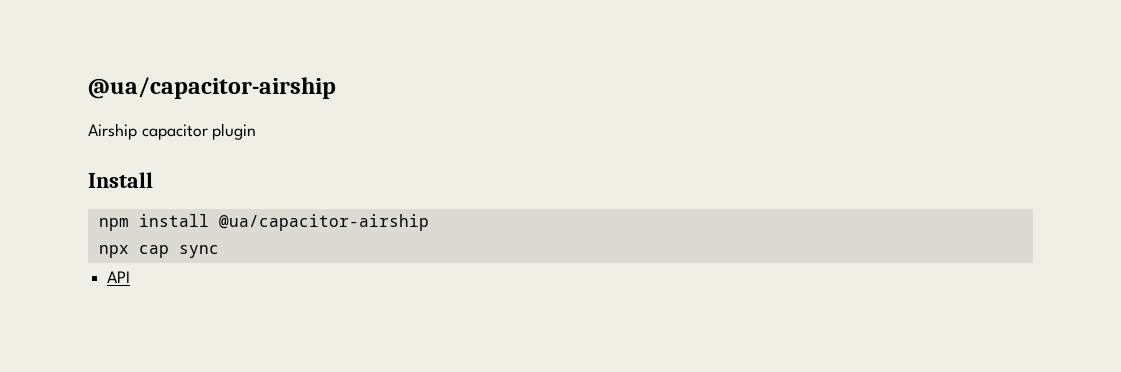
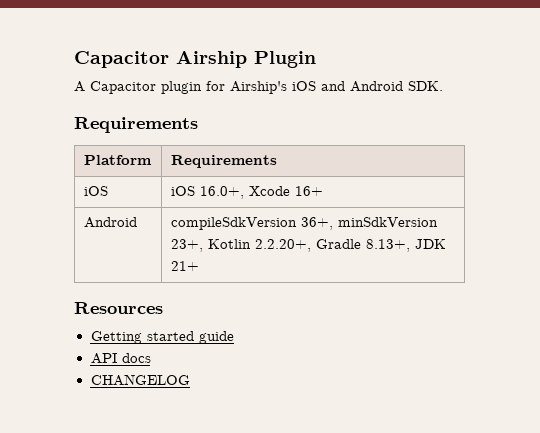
[88,77,336,99] [88,123,257,140] [88,172,153,188] [98,214,429,231] [98,245,219,258] @ua/capacitor-airship // Airship capacitor plugin // Install // npm install @ua/capacitor-airship // npx cap sync -> [74,51,316,68] [74,81,443,94] [74,117,198,133] [83,155,152,165] [170,155,277,168] [83,186,108,196] [170,186,323,199] [83,217,137,228] [170,217,438,230] [170,239,446,252] [170,261,199,271] [74,302,163,314] [90,331,234,344] Capacitor Airship Plugin // A Capacitor plugin for Airship's iOS and Android SDK. // Requirements // Platform | Requirements // iOS | iOS 16.0+, Xcode 16+ // Android | compileSdkVersion 36+, minSdkVersion 23+, Kotlin 2.2.20+, Gradle 8.13+, JDK 21+ // Resources // Getting started guide
(131, 277) none -> [121,353,151,363] [90,374,190,386] docs // CHANGELOG

